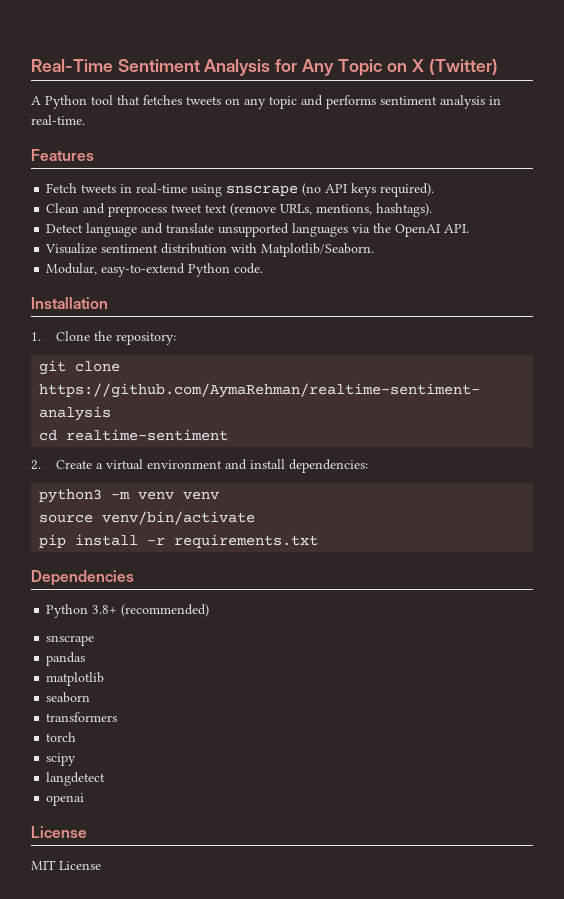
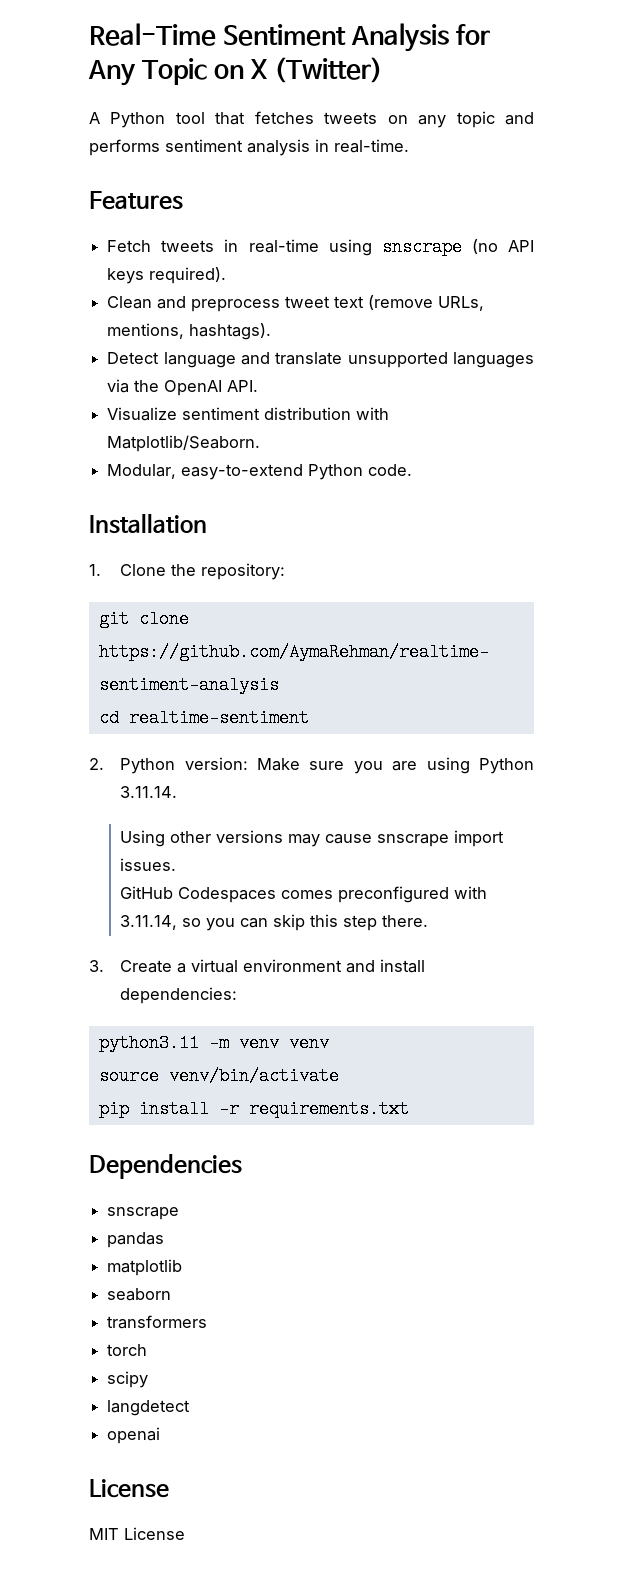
(41, 465) none -> [120,757,534,774] [120,786,178,798] [120,830,505,847] [120,858,177,871] [120,886,488,903] [120,914,429,931] [89,960,104,972] Python version: Make sure you are using Python 3.11.14. // Using other versions may cause snscrape import issues. // GitHub Codespaces comes preconfigured with 3.11.14, so you can skip this step there. // 3.
[39,489,103,503] python3 -> [98,1034,199,1052] python3.11
[46,604,210,618] // Python 3.8+ (recommended) -> (242, 1166) none

